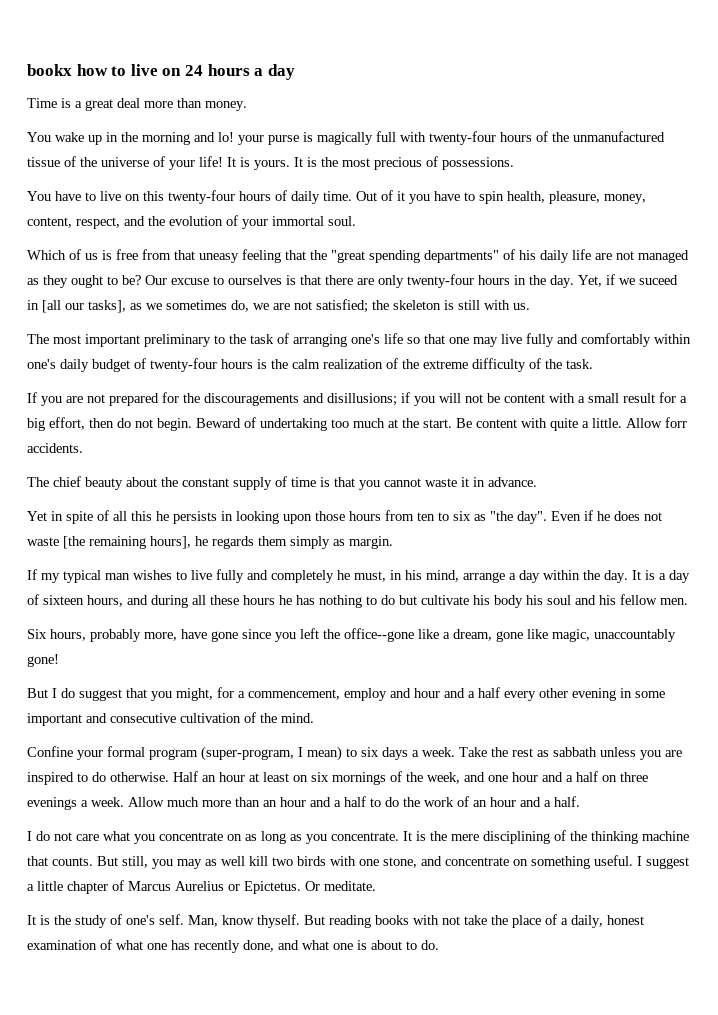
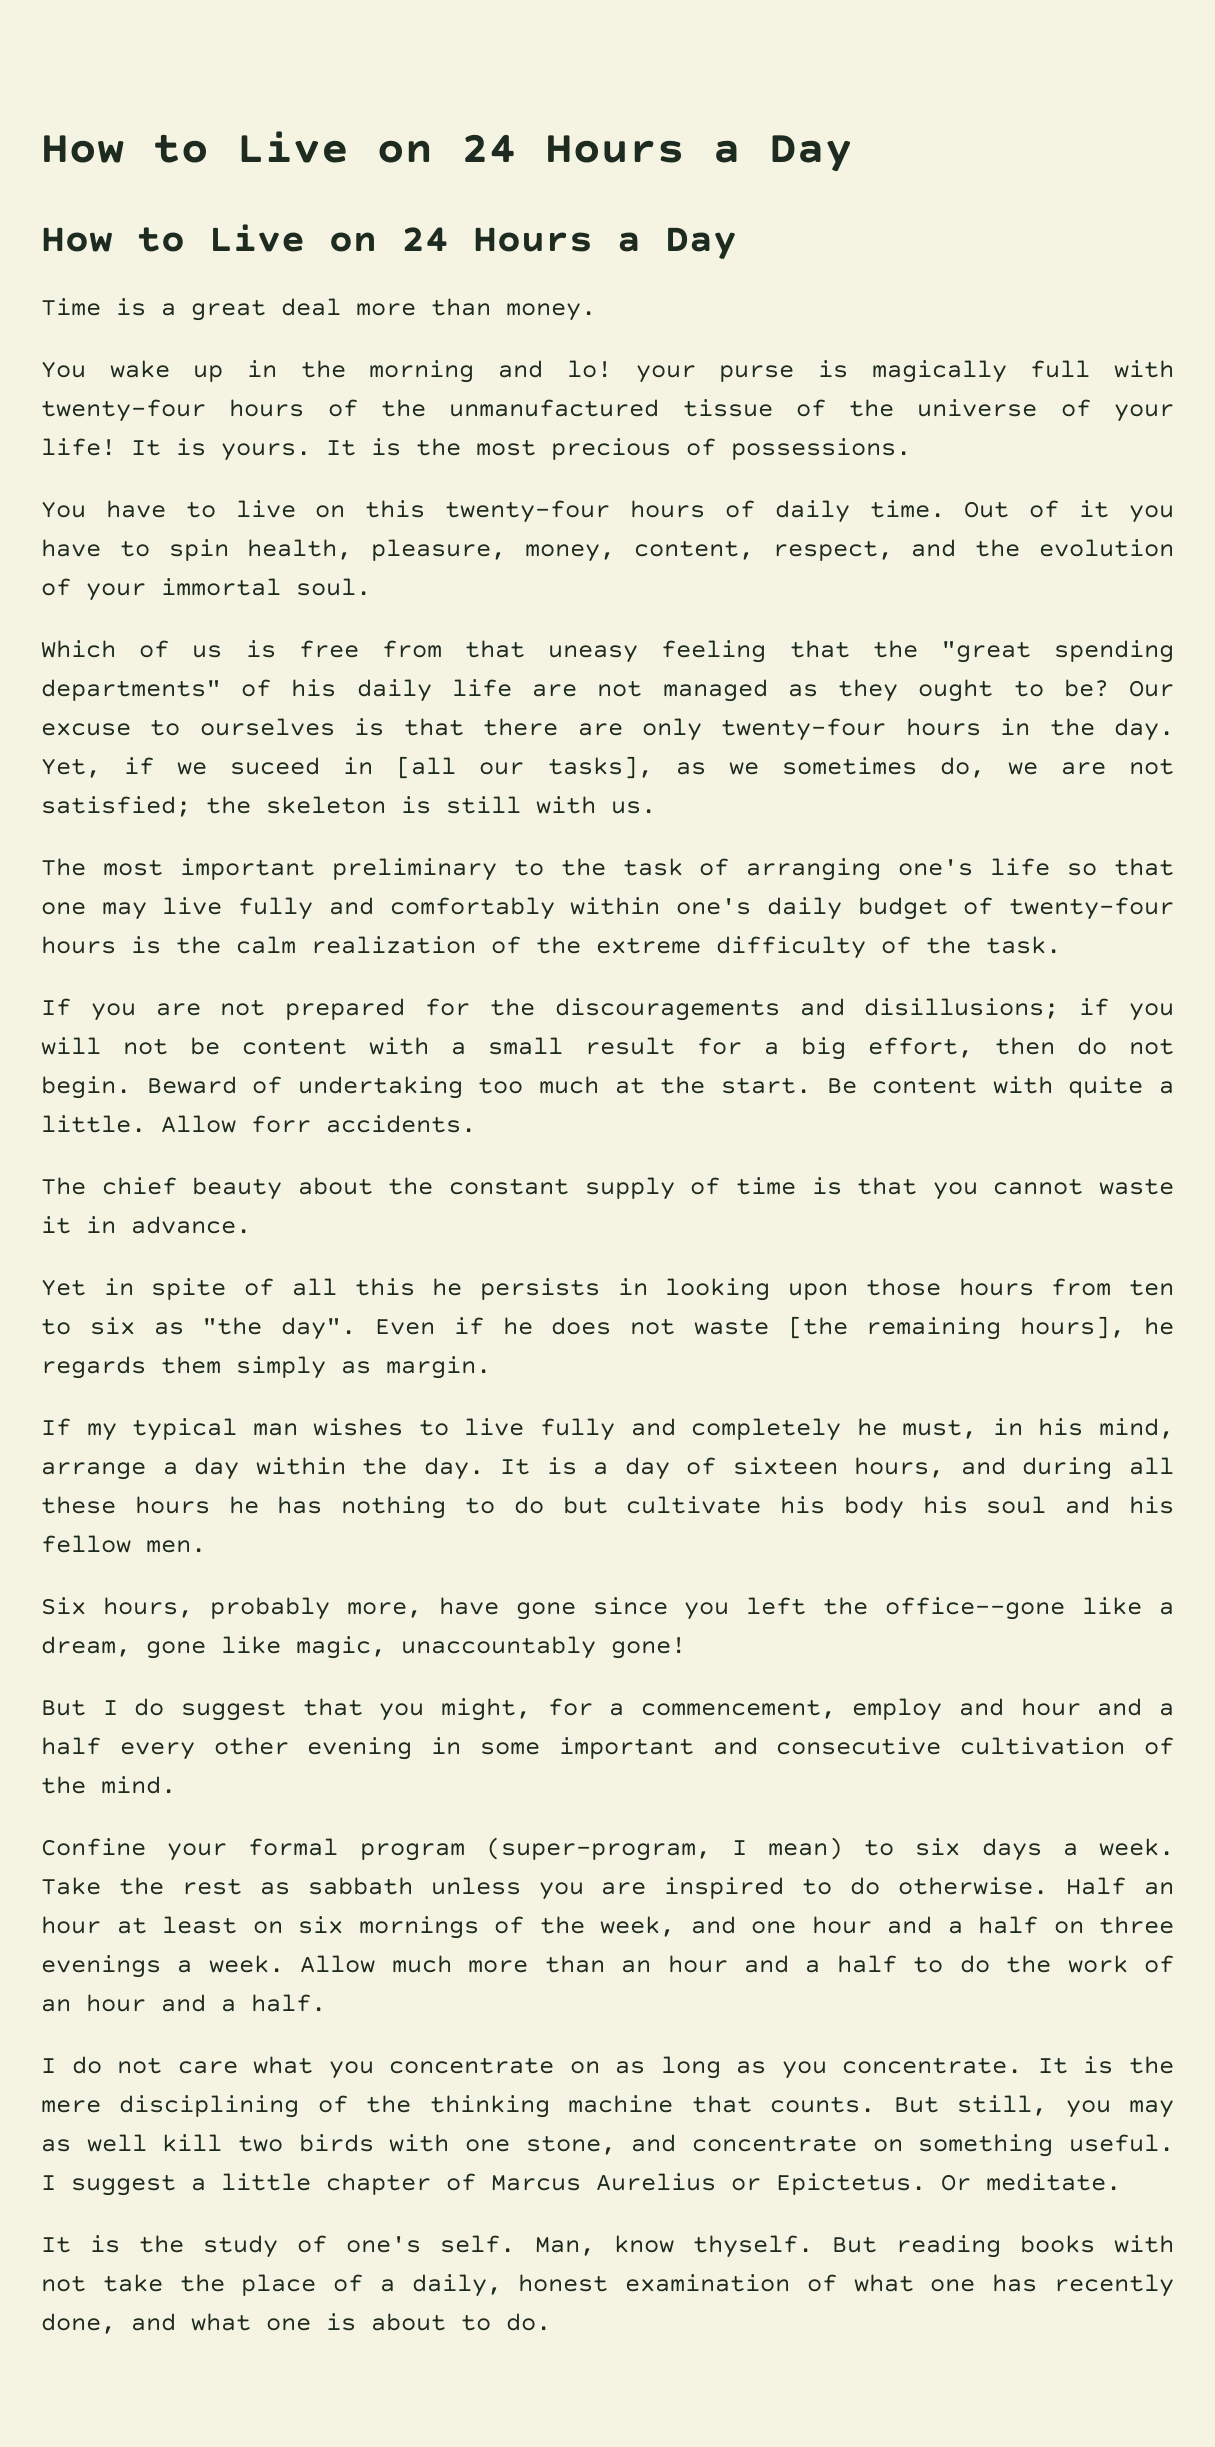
[27,64,295,80] bookx how to live on 24 hours a day -> [41,131,853,172] [41,224,737,260] How to Live on 24 Hours a Day // How to Live on 24 Hours a Day

